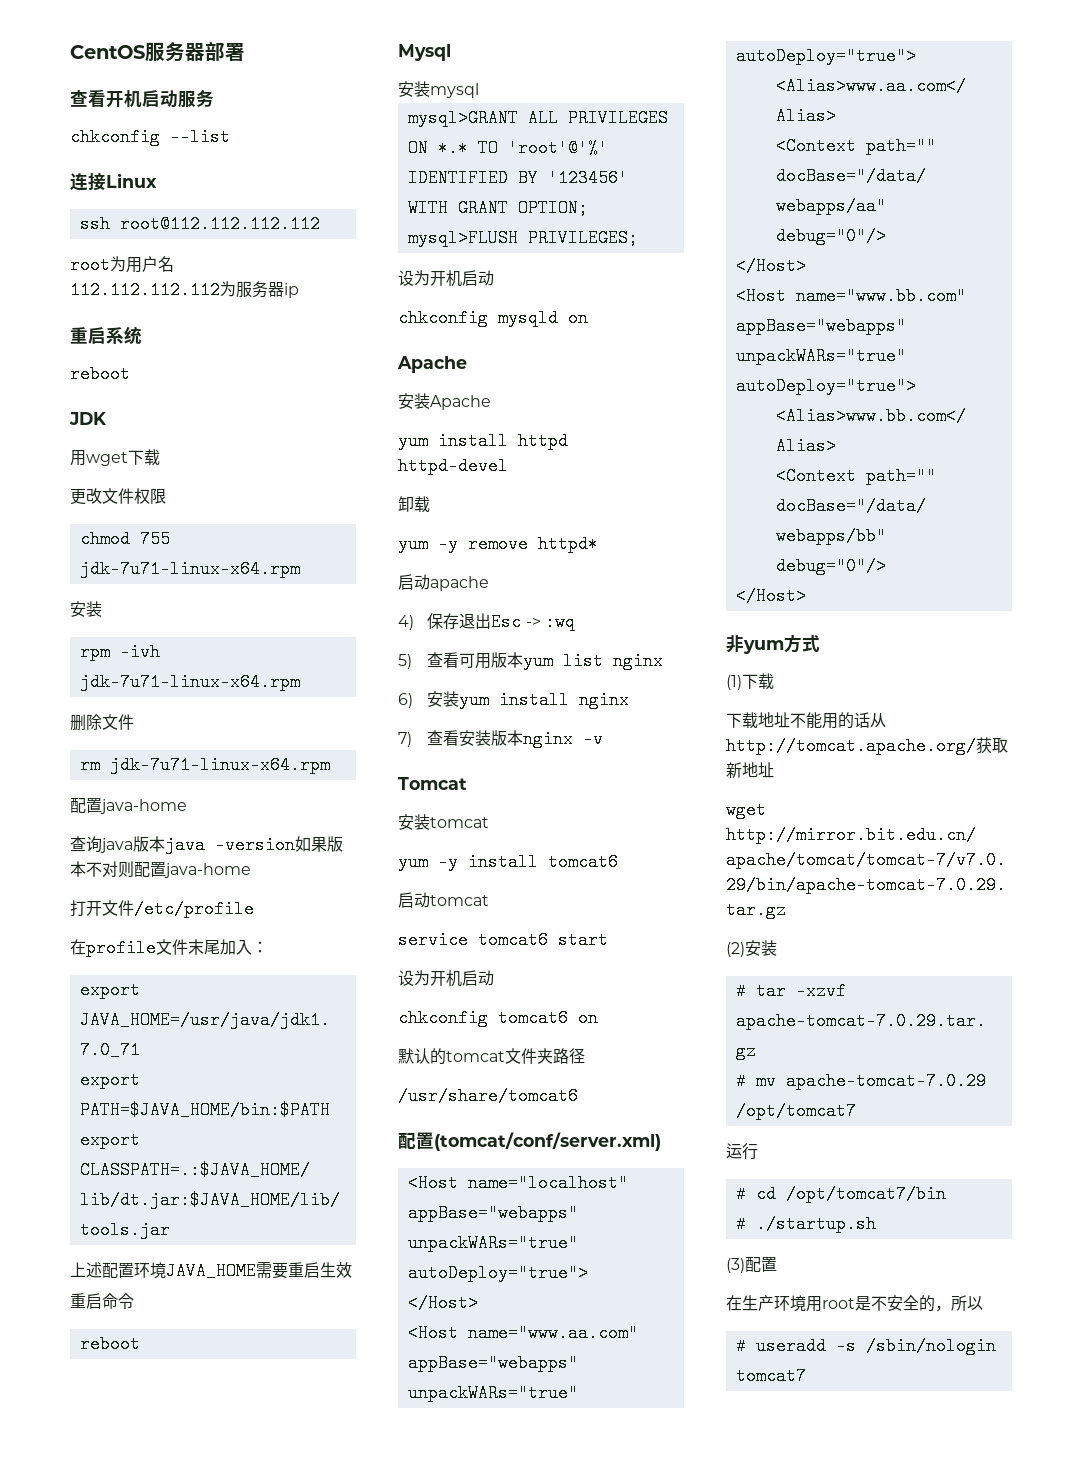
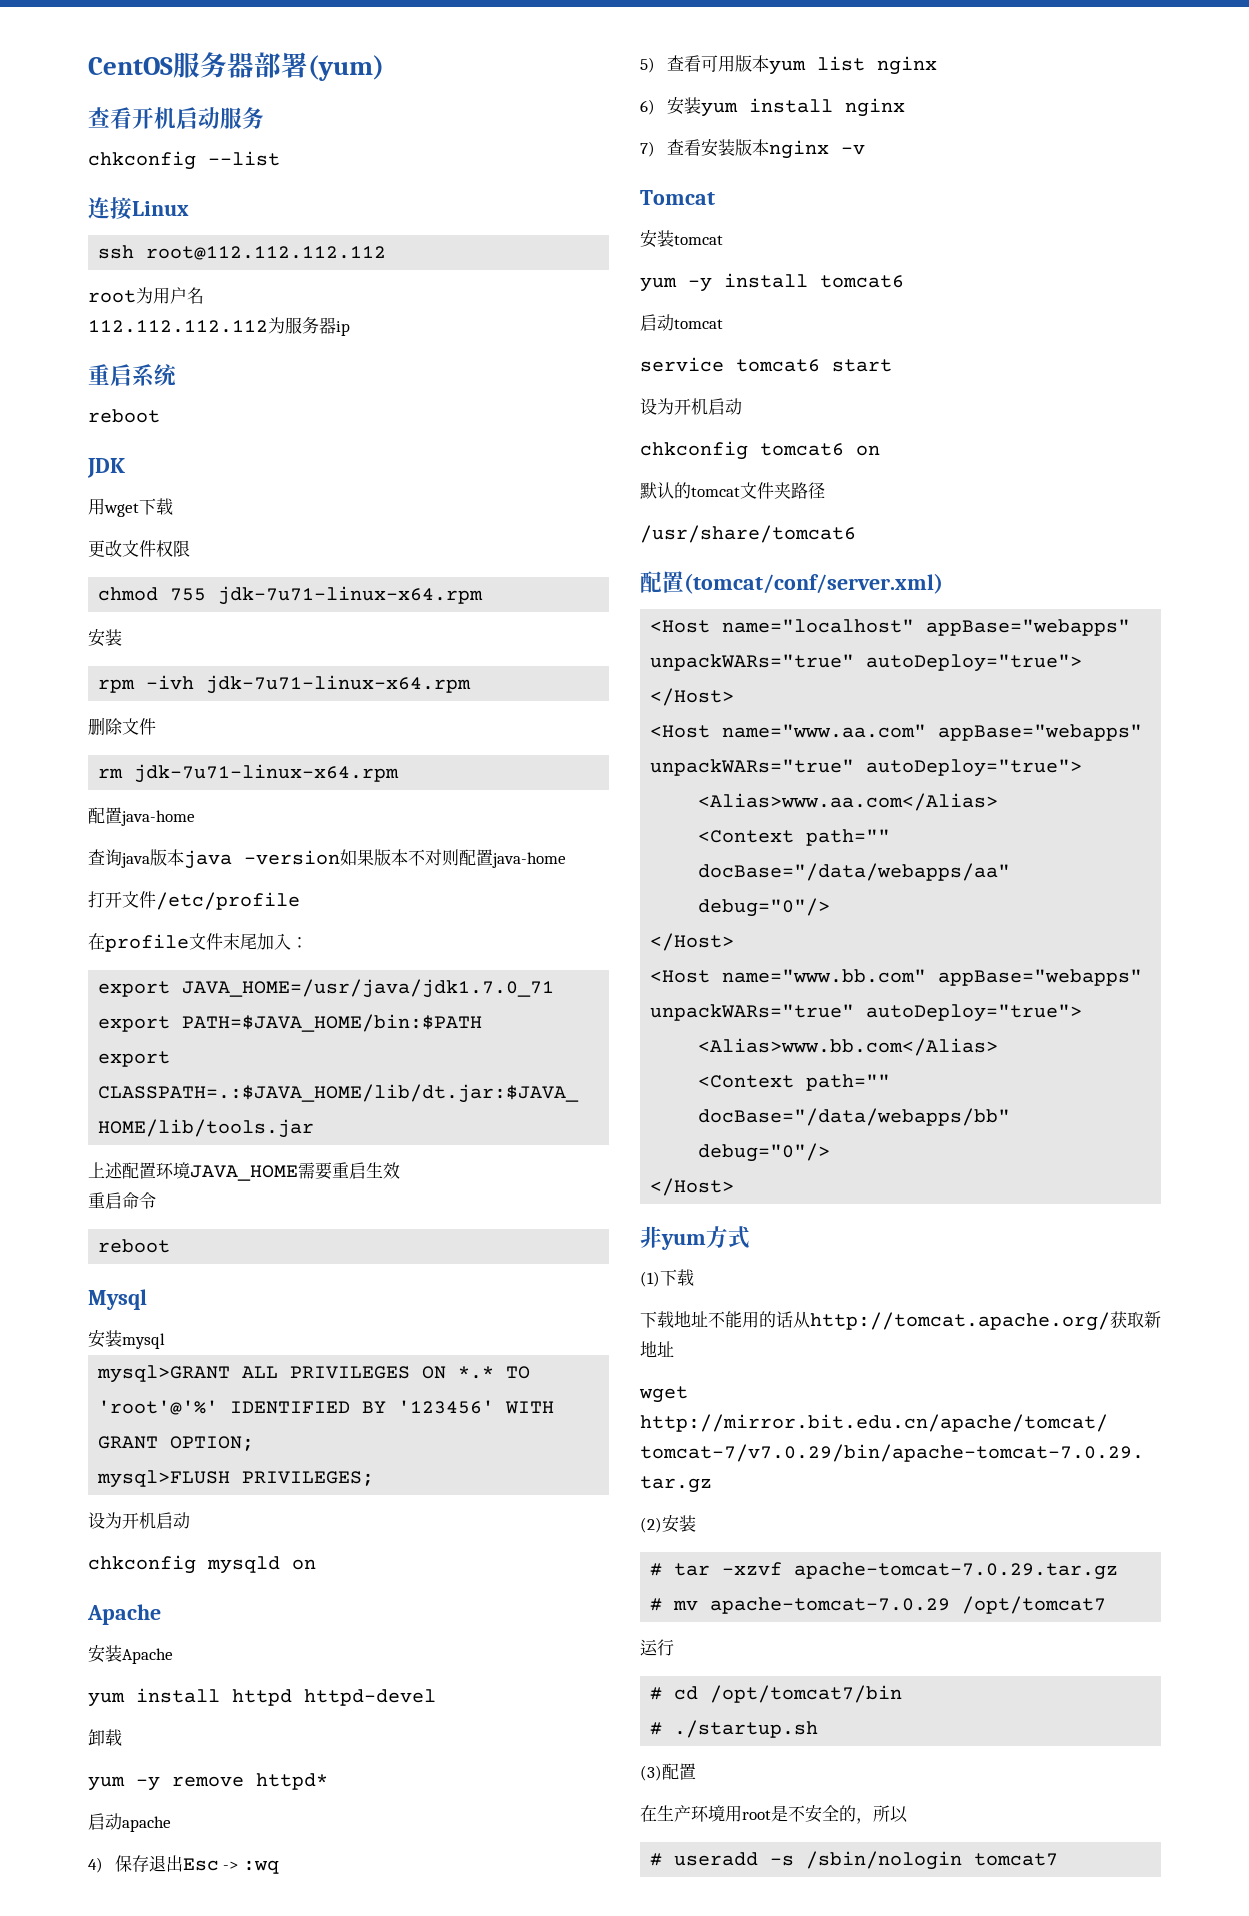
(245, 52) none -> [308,55,384,81] (yum)

